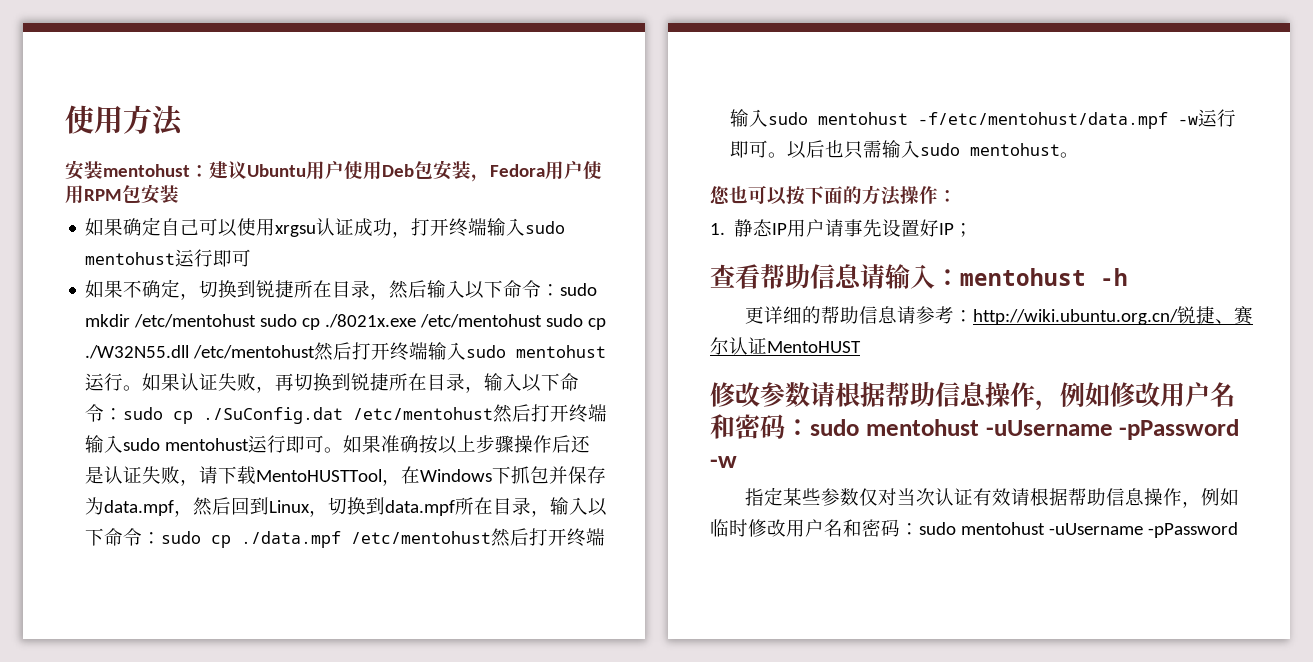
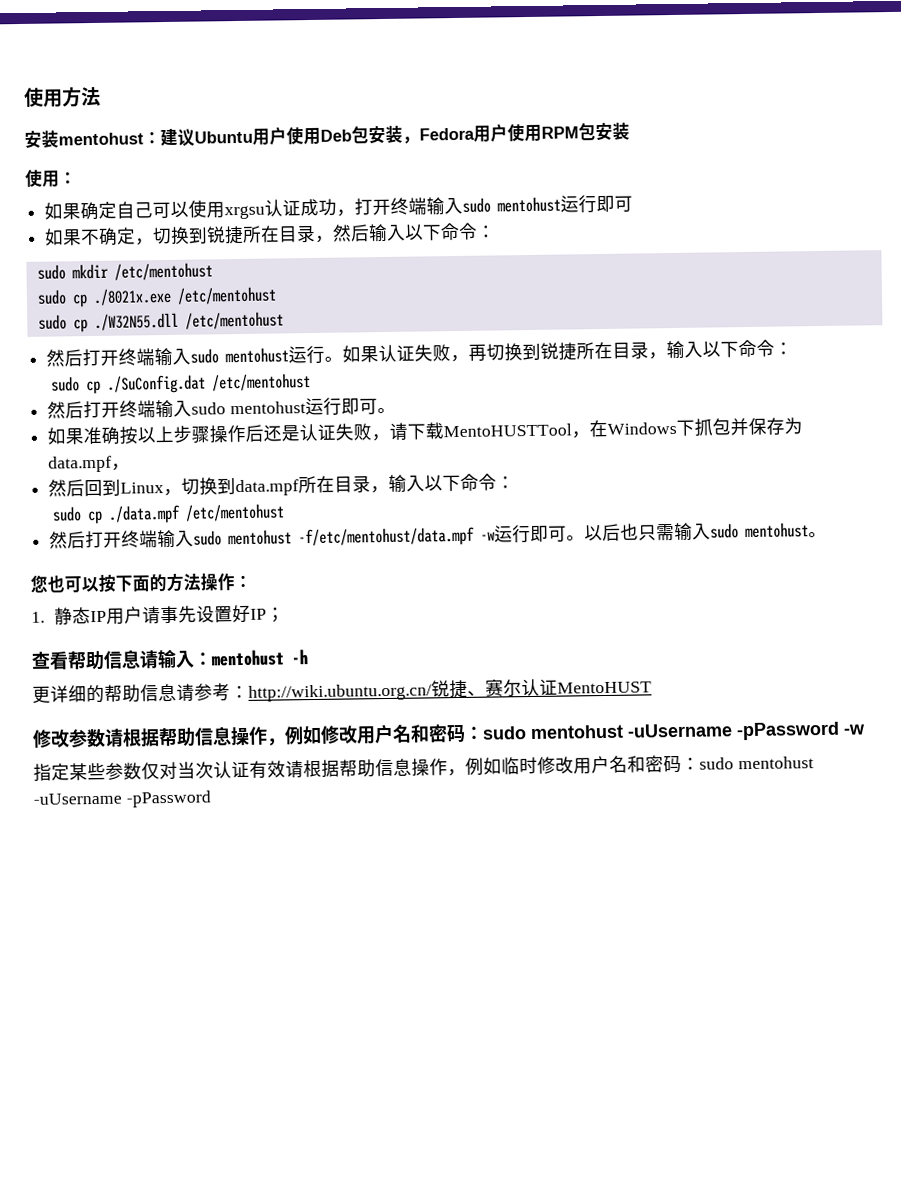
(179, 194) none -> [25,169,77,188] // 使用：
(561, 290) none -> (497, 231) //
(257, 321) none -> (213, 271) //
(543, 321) none -> (277, 295) //
(316, 352) none -> (284, 320) //
(124, 414) none -> (794, 348) //
(494, 413) none -> (312, 382) //
(344, 450) none -> (396, 410) //
(194, 513) none -> (131, 467) //
(162, 538) none -> (516, 482) //
(492, 537) none -> (286, 512) //

